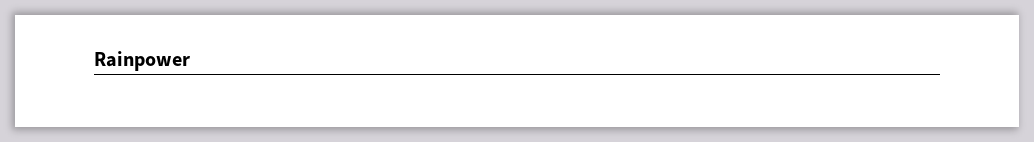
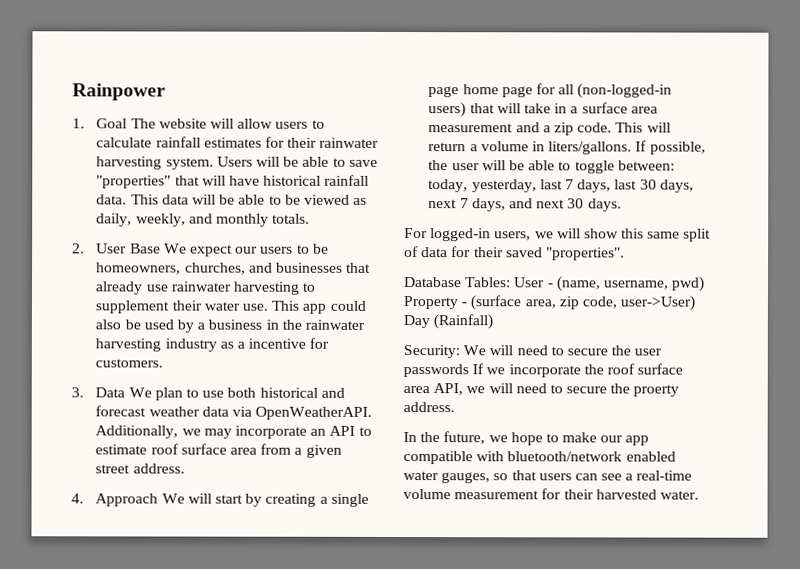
(190, 61) none -> [72,118,325,129] [96,136,380,148] [96,156,378,170] [96,174,370,189] [96,194,368,205] [96,213,311,227] [72,243,329,257] [96,262,372,275] [95,281,317,295] [95,300,366,314] [95,319,365,333] [95,337,330,352] [95,358,164,368] [71,387,345,401] [95,405,373,420] [95,425,372,439] [95,443,342,458] [95,463,185,474] [71,493,369,507] [428,83,673,99] [428,102,658,118] [428,122,671,136] [428,140,706,155] [428,160,675,174] [428,179,694,193] [428,198,622,212] [404,228,712,242] [404,246,625,261] [403,276,706,292] [403,295,696,311] [403,314,494,330] [403,345,663,359] [403,363,684,378] [403,383,680,397] [403,402,455,413] [403,431,650,446] [403,451,676,465] [403,470,693,484] [403,488,699,500] // 1. Goal The website will allow users to calculate rainfall estimates for their rainwater harvesting system. Users will be able to save "properties" that will have historical rainfall data. This data will be able to be viewed as daily, weekly, and monthly totals. // 2. User Base We expect our users to be homeowners, churches, and businesses that already use rainwater harvesting to supplement their water use. This app could also be used by a business in the rainwater harvesting industry as a incentive for customers. // 3. Data We plan to use both historical and forecast weather data via OpenWeatherAPI. Additionally, we may incorporate an API to estimate roof surface area from a given street address. // 4. Approach We will start by creating a single page home page for all (non-logged-in users) that will take in a surface area measurement and a zip code. This will return a volume in liters/gallons. If possible, the user will be able to toggle between: today, yesterday, last 7 days, last 30 days, next 7 days, and next 30 days. // For logged-in users, we will show this same split of data for their saved "properties". // Database Tables: User - (name, username, pwd) Property - (surface area, zip code, user->User) Day (Rainfall) // Security: We will need to secure the user passwords If we incorporate the roof surface area API, we will need to secure the proerty address. // In the future, we hope to make our app compatible with bluetooth/network enabled water gauges, so that users can see a real-time volume measurement for their harvested water.

